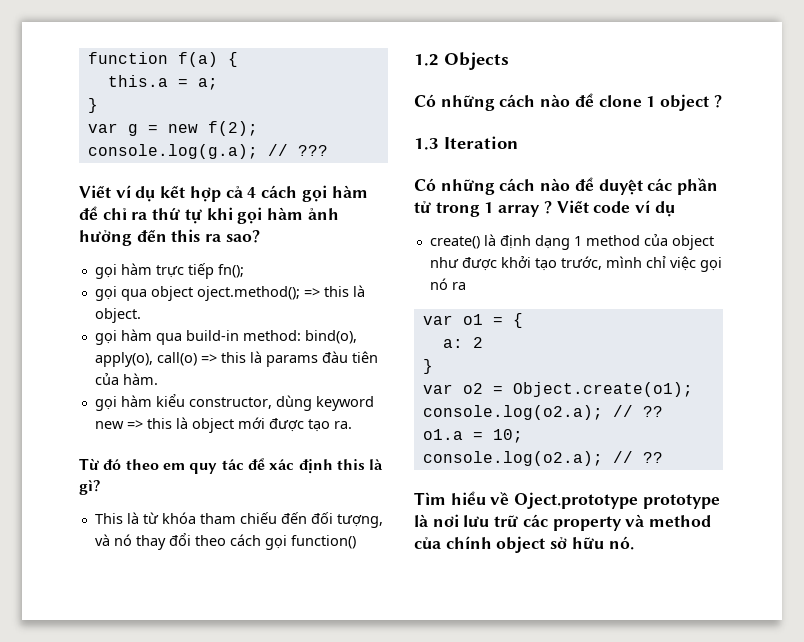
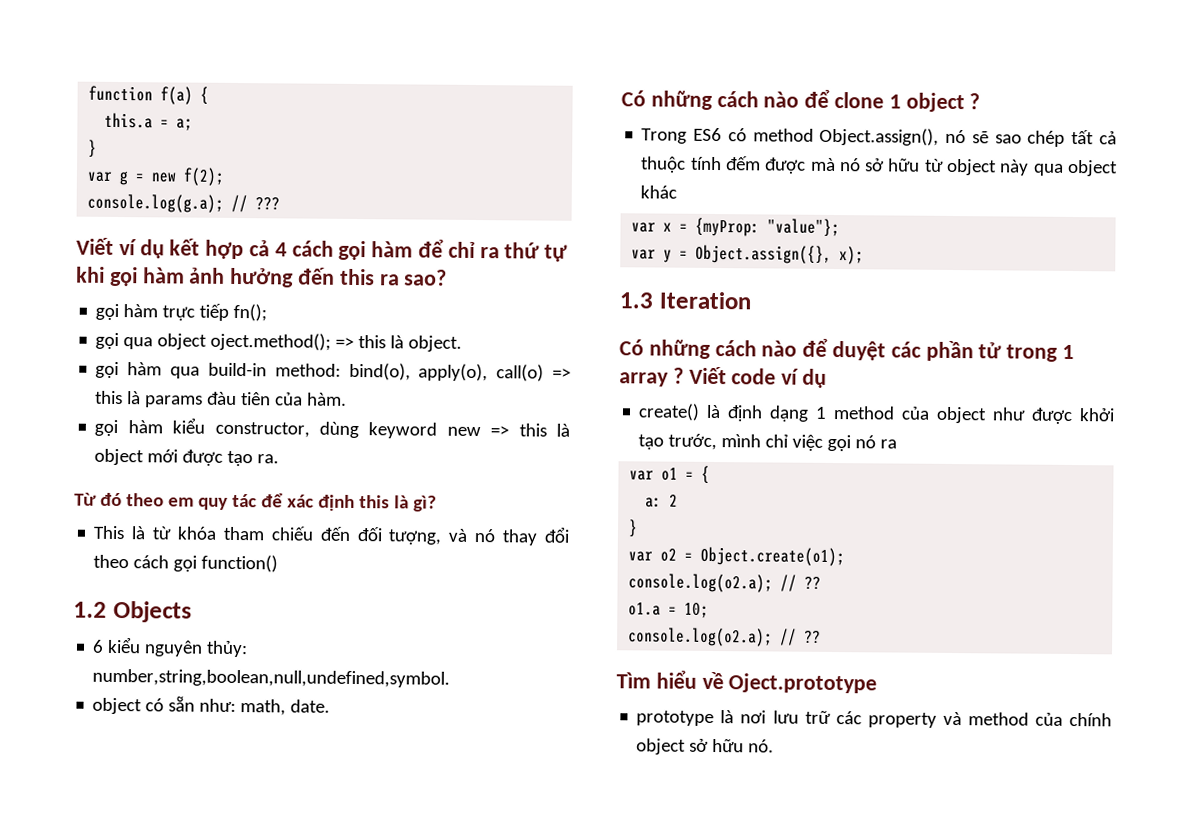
(509, 61) none -> [92,636,249,658] [92,668,451,688] [92,695,331,716] // 6 kiểu nguyên thủy: number,string,boolean,null,undefined,symbol. // object có sẵn như: math, date.
(722, 101) none -> [641,127,1117,147] [640,156,1118,177] [640,185,678,199] [631,217,841,238] [631,244,865,265] // Trong ES6 có method Object.assign(), nó sẽ sao chép tất cả thuộc tính đếm được mà nó sở hữu từ object này qua object khác // var x = {myProp: "value"}; // var y = Object.assign({}, x);
(639, 500) none -> (878, 683) //

